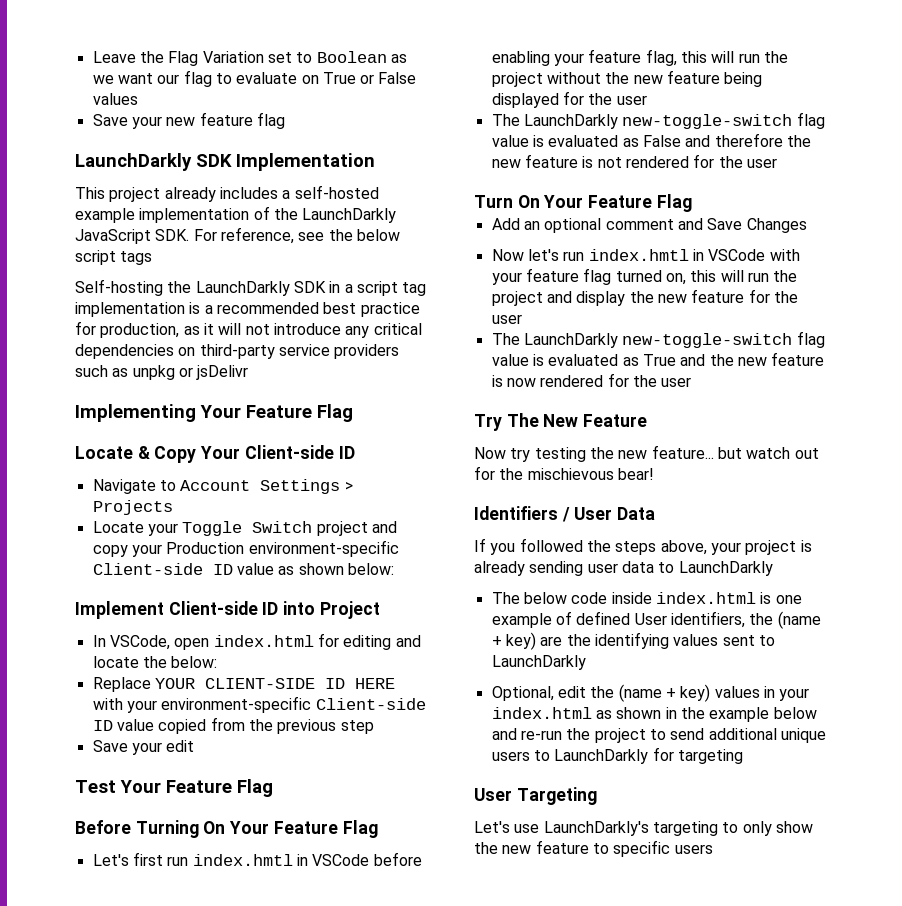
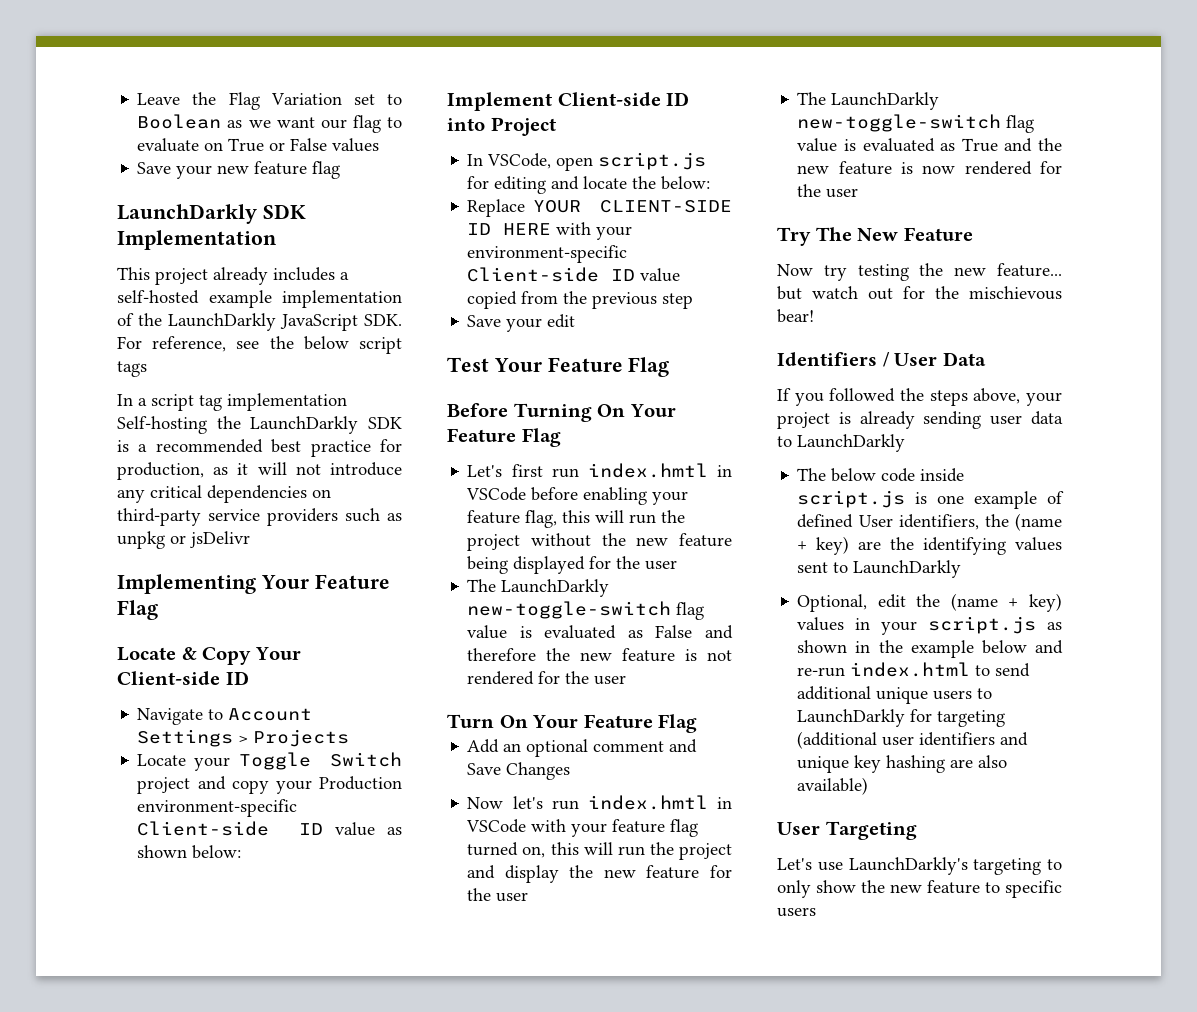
[75,279,427,296] [75,302,185,317] Self-hosting the LaunchDarkly SDK in a script tag implementation -> [117,393,347,411] [117,416,402,434] In a script tag implementation Self-hosting the LaunchDarkly SDK
[213,635,314,647] index.html -> [598,152,707,170] script.js
[655,592,756,604] index.html -> [797,490,906,508] script.js
[491,707,592,719] index.html -> [928,616,1037,634] script.js
[566,728,646,743] the project -> [850,662,971,677] index.html
(743, 756) none -> [797,731,1029,749] [797,755,1008,773] [797,777,869,795] (additional user identifiers and unique key hashing are also available)

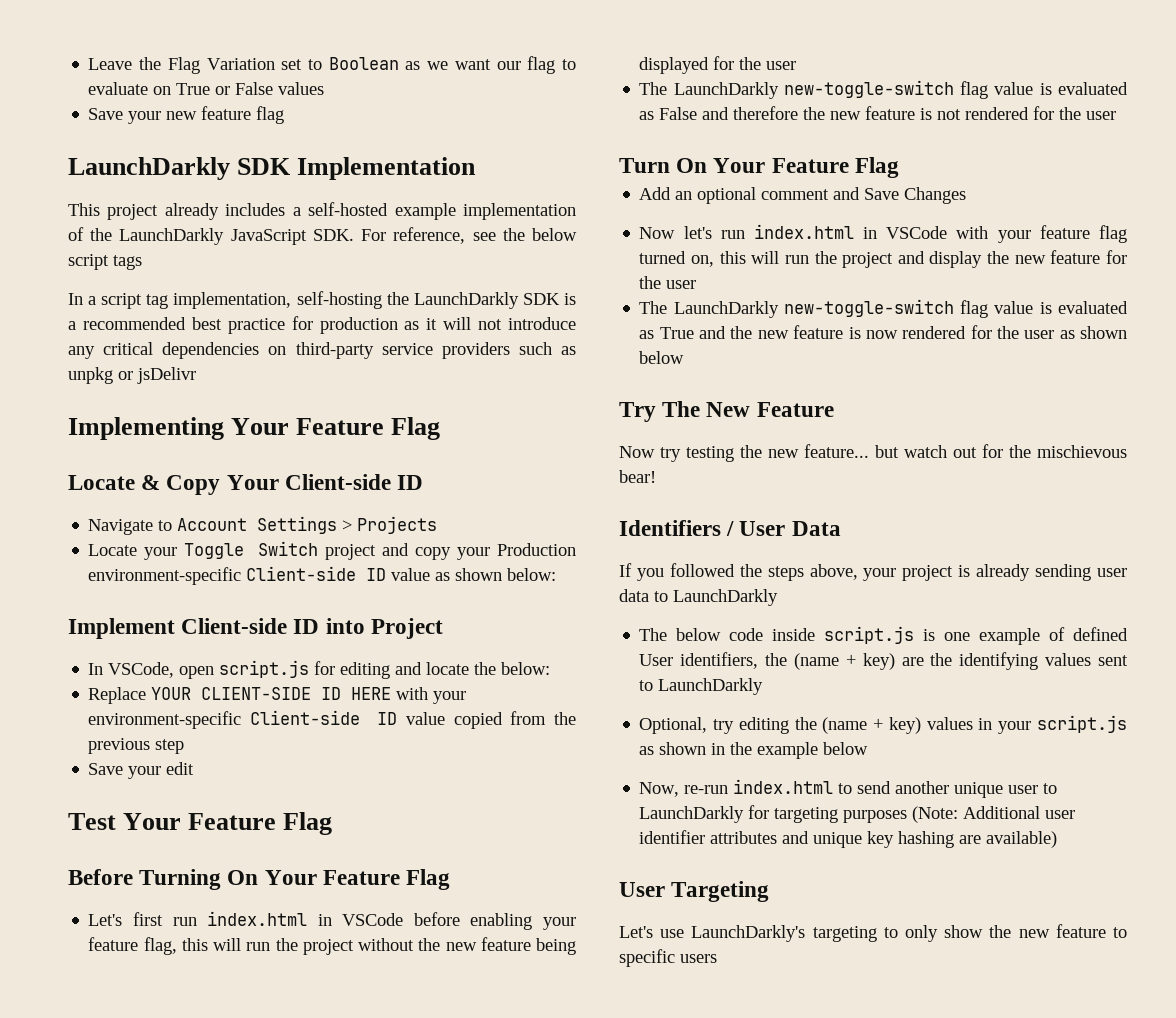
[227,393,347,411] [117,416,207,434] implementation Self-hosting -> [173,291,382,309] implementation, self-hosting
[117,462,204,480] production, -> [319,317,398,334] production
[587,463,708,478] index.hmtl -> [207,911,308,926] index.html
[587,795,708,810] index.hmtl -> [753,224,854,239] index.html
(859, 193) none -> [1059,326,1127,339] [639,351,685,364] as shown below
[877,594,906,608] edit -> [713,717,789,734] try editing
[1035,640,1063,654] and -> [639,782,680,797] // Now,
[797,686,973,704] additional unique users -> [895,781,1039,798] another unique user
[797,731,996,749] (additional user identifiers -> [843,806,1076,823] [639,830,778,844] purposes (Note: Additional user identifier attributes
[978,755,1008,768] also -> (982, 839) none

